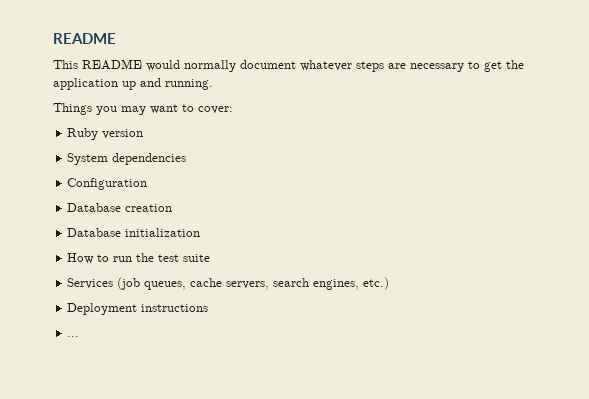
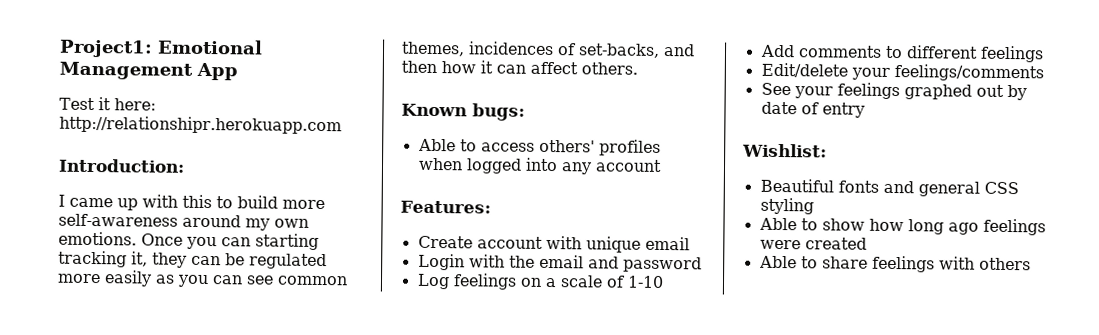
[53,33,116,44] [53,59,524,72] [53,78,213,90] [53,103,233,115] [67,128,144,140] [67,153,187,165] [67,178,148,190] [67,203,173,212] [67,228,201,237] [67,253,211,264] [67,277,390,290] [67,303,209,315] [67,336,80,337] README // This README would normally document whatever steps are necessary to get the application up and running. // Things you may want to cover: // Ruby version // System dependencies // Configuration // Database creation // Database initialization // How to run the test suite // Services (job queues, cache servers, search engines, etc.) // Deployment instructions // ... -> [59,39,263,58] [59,61,238,81] [59,97,156,111] [59,115,342,135] [58,158,185,173] [58,194,325,211] [58,213,309,231] [58,231,319,250] [58,250,327,270] [57,270,348,288] [401,41,695,58] [401,60,638,75] [401,103,525,121] [417,138,661,156] [417,157,662,175] [400,200,491,214] [417,235,690,253] [417,253,702,273] [416,273,664,290] [759,44,1044,63] [760,62,1044,82] [760,82,1027,101] [760,101,865,118] [742,143,827,158] [759,178,1019,197] [759,197,814,215] [758,217,1046,236] [759,237,867,250] [758,255,1031,273] Project1: Emotional Management App // Test it here: http://relationshipr.herokuapp.com // Introduction: // I came up with this to build more self-awareness around my own emotions. Once you can starting tracking it, they can be regulated more easily as you can see common themes, incidences of set-backs, and then how it can affect others. // Known bugs: // Able to access others' profiles when logged into any account // Features: // Create account with unique email // Login with the email and password // Log feelings on a scale of 1-10 // Add comments to different feelings // Edit/delete your feelings/comments // See your feelings graphed out by date of entry // Wishlist: // Beautiful fonts and general CSS styling // Able to show how long ago feelings were created // Able to share feelings with others

